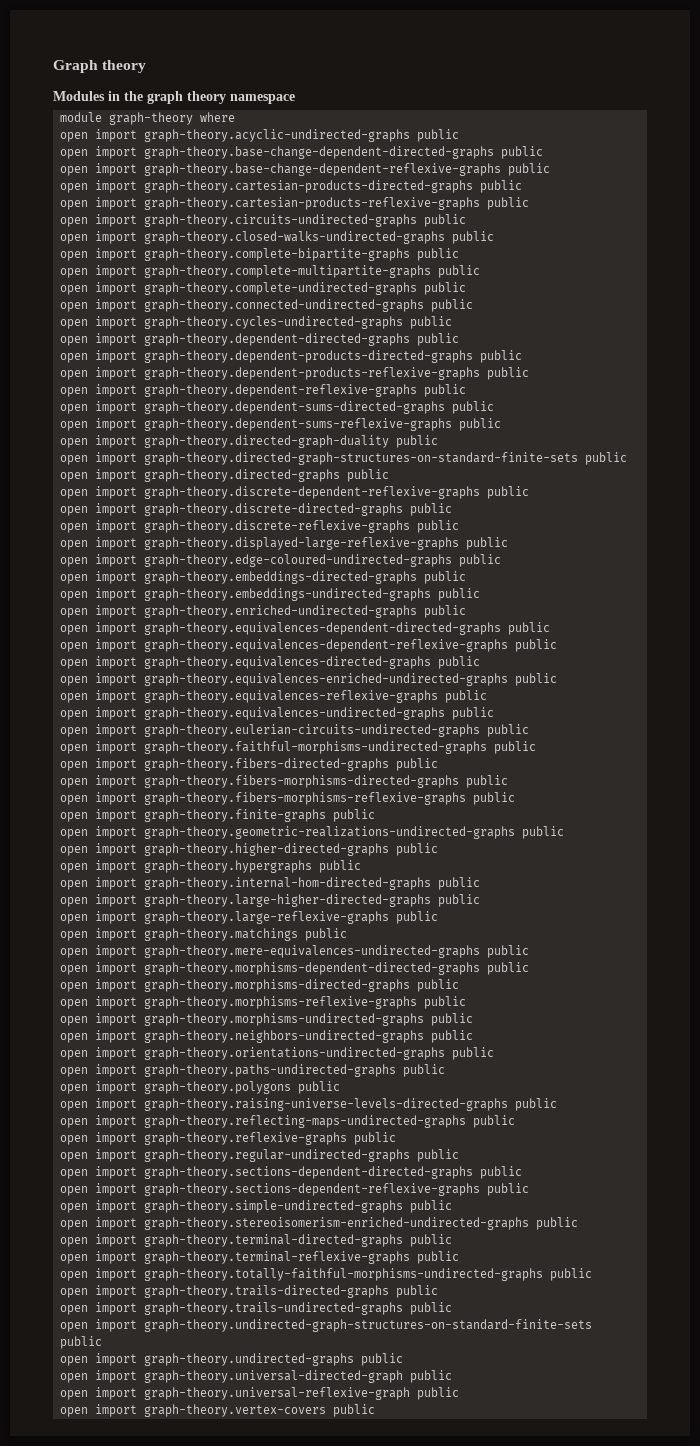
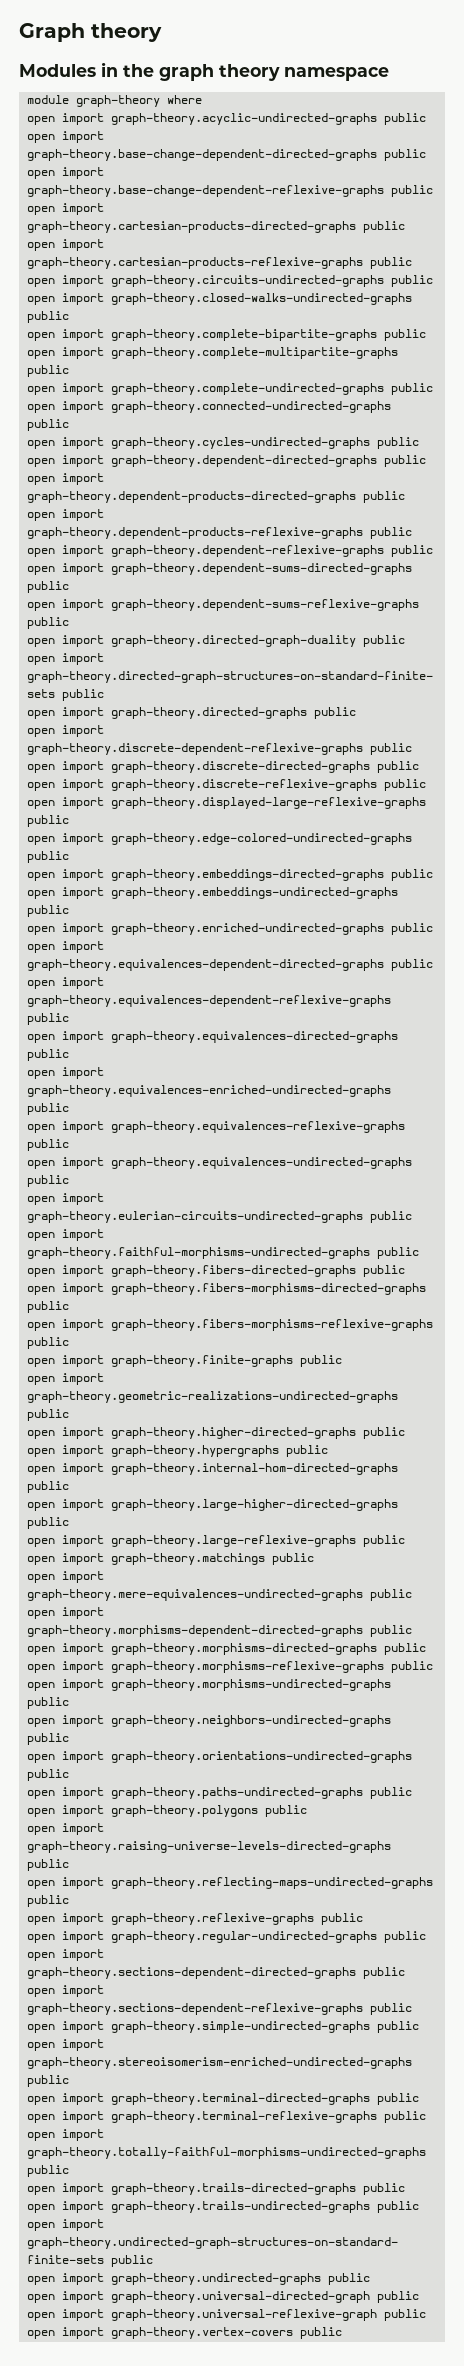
[143,554,452,567] graph-theory.edge-coloured-undirected-graphs -> [110,833,412,845] graph-theory.edge-colored-undirected-graphs

